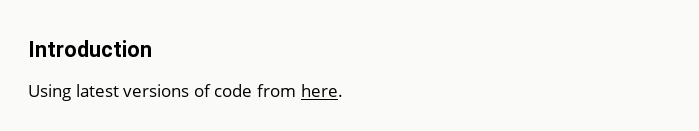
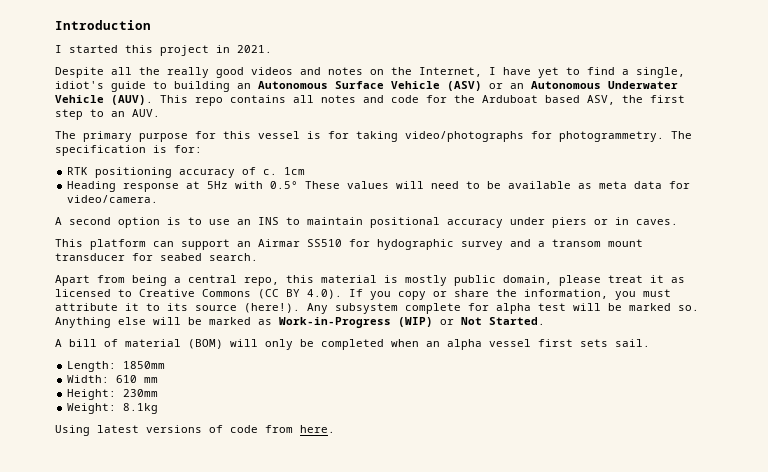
(152, 48) none -> [55,45,272,56] [55,67,685,78] [55,81,678,92] [55,95,685,106] [55,109,160,120] [55,131,692,142] [55,145,202,156] [67,167,306,178] [67,181,691,192] [67,195,159,203] [55,217,678,228] [55,239,643,250] [55,253,258,261] [55,275,685,286] [55,289,671,300] [55,303,699,314] [55,317,545,328] [55,339,650,350] [67,361,166,372] [67,375,159,383] [67,389,159,400] [67,403,159,414] // I started this project in 2021. // Despite all the really good videos and notes on the Internet, I have yet to find a single, idiot's guide to building an Autonomous Surface Vehicle (ASV) or an Autonomous Underwater Vehicle (AUV). This repo contains all notes and code for the Arduboat based ASV, the first step to an AUV. // The primary purpose for this vessel is for taking video/photographs for photogrammetry. The specification is for: // RTK positioning accuracy of c. 1cm // Heading response at 5Hz with 0.5° These values will need to be available as meta data for video/camera. // A second option is to use an INS to maintain positional accuracy under piers or in caves. // This platform can support an Airmar SS510 for hydographic survey and a transom mount transducer for seabed search. // Apart from being a central repo, this material is mostly public domain, please treat it as licensed to Creative Commons (CC BY 4.0). If you copy or share the information, you must attribute it to its source (here!). Any subsystem complete for alpha test will be marked so. Anything else will be marked as Work-in-Progress (WIP) or Not Started. // A bill of material (BOM) will only be completed when an alpha vessel first sets sail. // Length: 1850mm // Width: 610 mm // Height: 230mm // Weight: 8.1kg

